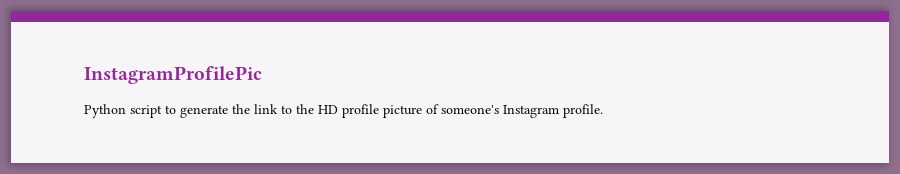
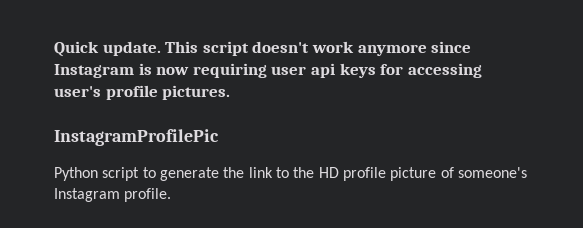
(84, 75) none -> [54,41,472,57] [54,63,482,78] [54,85,231,100] Quick update. This script doesn't work anymore since Instagram is now requiring user api keys for accessing user's profile pictures. //

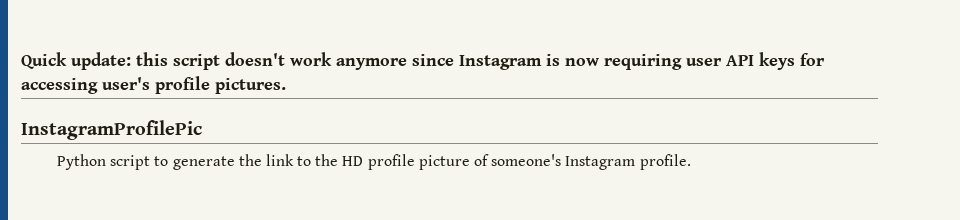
[102,41,199,56] update. This -> [71,52,168,70] update: this
[310,63,335,78] api -> [726,55,754,66] API

